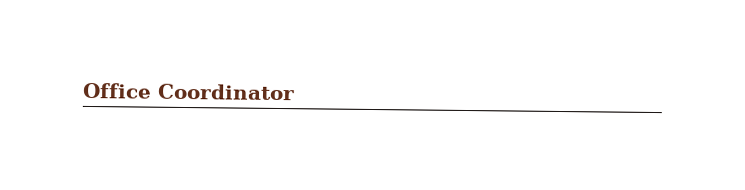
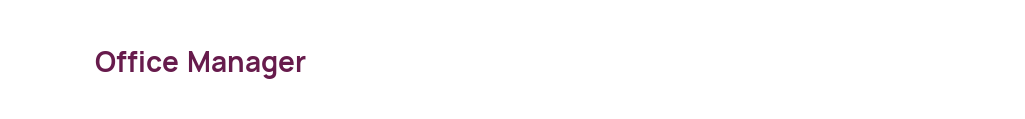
[157,83,295,101] Coordinator -> [186,51,306,79] Manager

